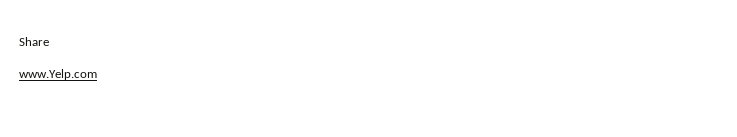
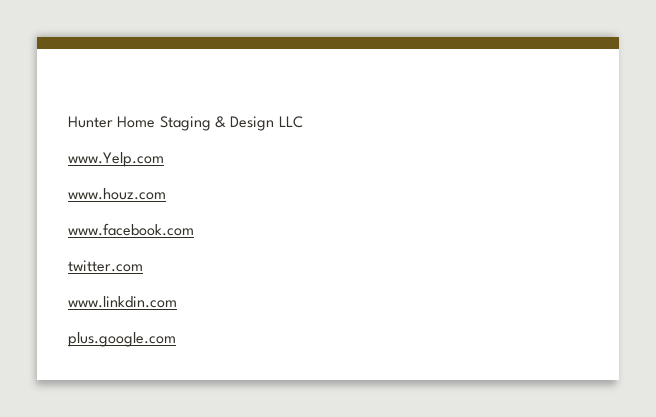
[19,37,49,46] [19,69,97,80] Share // www.Yelp.com -> [68,116,303,131] [68,152,164,167] [68,188,166,200] [68,223,194,236] [68,260,143,272] [68,296,177,308] [68,332,176,347] Hunter Home Staging & Design LLC // www.Yelp.com // www.houz.com // www.facebook.com // twitter.com // www.linkdin.com // plus.google.com

